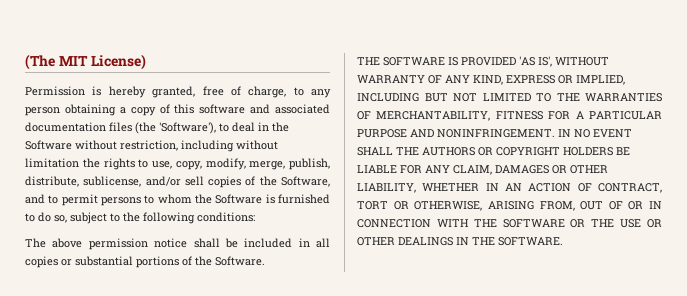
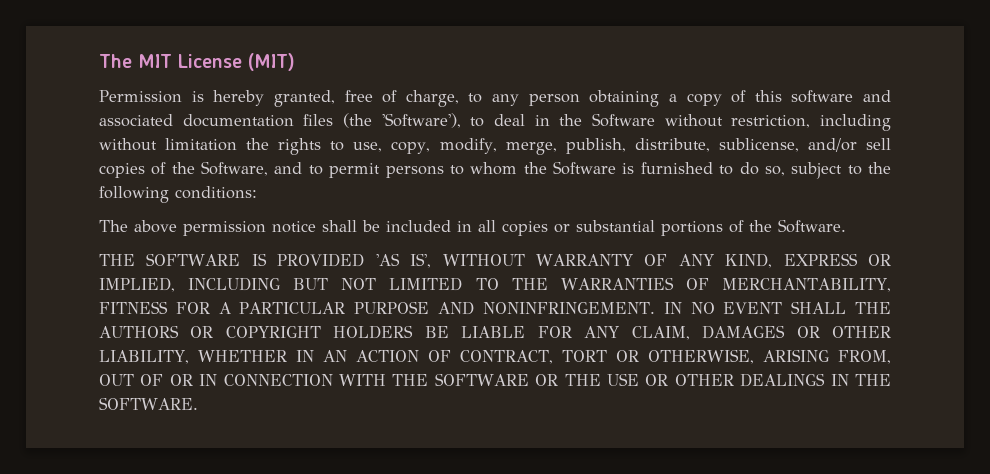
[25,54,146,70] (The MIT License) -> [99,53,295,71] The MIT License (MIT)

